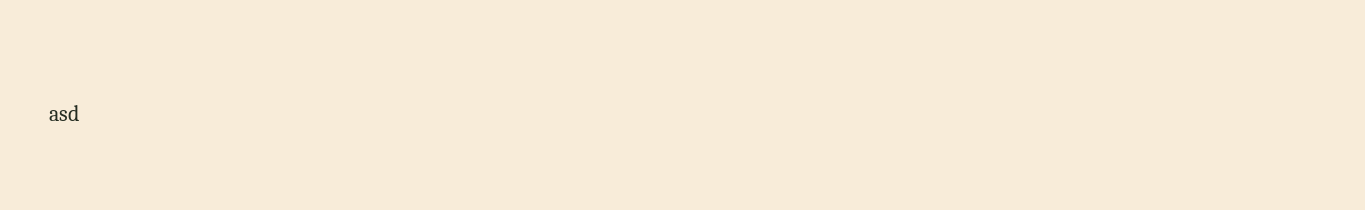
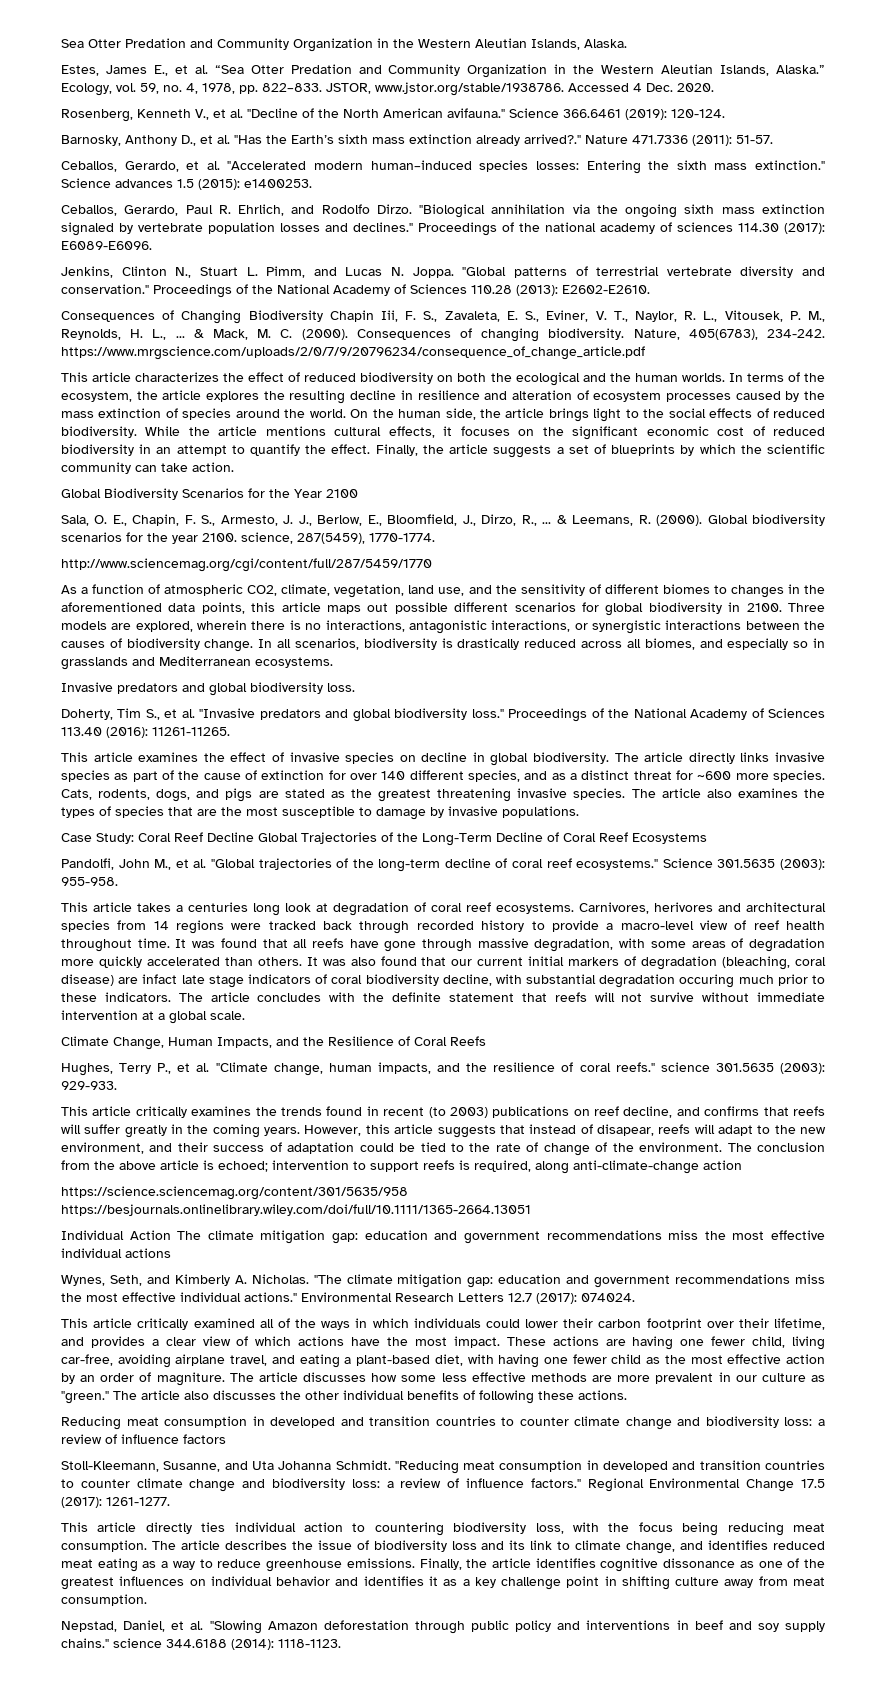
[49,105,79,121] asd -> [61,38,627,52] [61,64,825,78] [61,82,714,96] [61,108,725,122] [61,134,773,146] [61,160,826,174] [61,178,312,190] [61,204,825,218] [61,222,825,236] [61,241,152,250] [61,266,825,278] [61,284,650,298] [61,310,826,324] [61,328,825,342] [61,346,645,360] [61,372,826,386] [61,390,825,404] [61,408,826,422] [61,426,825,440] [61,444,826,458] [61,462,234,474] [61,488,358,500] [61,514,826,526] [61,532,435,544] [61,558,432,572] [61,584,826,598] [61,602,825,616] [61,620,826,634] [61,638,826,652] [61,656,333,670] [61,682,355,696] [61,708,826,722] [61,727,230,738] [61,752,826,766] [61,770,826,782] [61,788,826,802] [61,806,579,820] [61,832,707,846] [61,858,825,872] [61,877,118,886] [61,902,826,916] [61,920,826,934] [61,938,826,952] [61,956,827,970] [61,974,825,988] [61,992,826,1002] [61,1010,245,1024] [61,1036,486,1050] [61,1062,826,1076] [61,1081,117,1090] [61,1106,826,1118] [61,1124,827,1138] [61,1142,826,1156] [61,1160,742,1174] [61,1186,408,1200] [61,1204,531,1216] [61,1230,826,1244] [61,1248,171,1258] [61,1274,826,1288] [61,1292,635,1304] [61,1318,825,1330] [61,1336,826,1350] [61,1354,825,1368] [61,1372,825,1386] [61,1390,627,1404] [61,1416,825,1430] [61,1434,226,1444] [61,1460,825,1474] [61,1478,825,1492] [61,1497,170,1508] [61,1522,825,1536] [61,1540,826,1554] [61,1558,825,1572] [61,1576,826,1590] [61,1594,147,1606] [61,1620,825,1634] [61,1638,341,1650] Sea Otter Predation and Community Organization in the Western Aleutian Islands, Alaska. // Estes, James E., et al. “Sea Otter Predation and Community Organization in the Western Aleutian Islands, Alaska.” Ecology, vol. 59, no. 4, 1978, pp. 822–833. JSTOR, www.jstor.org/stable/1938786. Accessed 4 Dec. 2020. // Rosenberg, Kenneth V., et al. "Decline of the North American avifauna." Science 366.6461 (2019): 120-124. // Barnosky, Anthony D., et al. "Has the Earth’s sixth mass extinction already arrived?." Nature 471.7336 (2011): 51-57. // Ceballos, Gerardo, et al. "Accelerated modern human–induced species losses: Entering the sixth mass extinction." Science advances 1.5 (2015): e1400253. // Ceballos, Gerardo, Paul R. Ehrlich, and Rodolfo Dirzo. "Biological annihilation via the ongoing sixth mass extinction signaled by vertebrate population losses and declines." Proceedings of the national academy of sciences 114.30 (2017): E6089-E6096. // Jenkins, Clinton N., Stuart L. Pimm, and Lucas N. Joppa. "Global patterns of terrestrial vertebrate diversity and conservation." Proceedings of the National Academy of Sciences 110.28 (2013): E2602-E2610. // Consequences of Changing Biodiversity Chapin Iii, F. S., Zavaleta, E. S., Eviner, V. T., Naylor, R. L., Vitousek, P. M., Reynolds, H. L., ... & Mack, M. C. (2000). Consequences of changing biodiversity. Nature, 405(6783), 234-242. https://www.mrgscience.com/uploads/2/0/7/9/20796234/consequence_of_change_article.pdf // This article characterizes the effect of reduced biodiversity on both the ecological and the human worlds. In terms of the ecosystem, the article explores the resulting decline in resilience and alteration of ecosystem processes caused by the mass extinction of species around the world. On the human side, the article brings light to the social effects of reduced biodiversity. While the article mentions cultural effects, it focuses on the significant economic cost of reduced biodiversity in an attempt to quantify the effect. Finally, the article suggests a set of blueprints by which the scientific community can take action. // Global Biodiversity Scenarios for the Year 2100 // Sala, O. E., Chapin, F. S., Armesto, J. J., Berlow, E., Bloomfield, J., Dirzo, R., ... & Leemans, R. (2000). Global biodiversity scenarios for the year 2100. science, 287(5459), 1770-1774. // http://www.sciencemag.org/cgi/content/full/287/5459/1770 // As a function of atmospheric CO2, climate, vegetation, land use, and the sensitivity of different biomes to changes in the aforementioned data points, this article maps out possible different scenarios for global biodiversity in 2100. Three models are explored, wherein there is no interactions, antagonistic interactions, or synergistic interactions between the causes of biodiversity change. In all scenarios, biodiversity is drastically reduced across all biomes, and especially so in grasslands and Mediterranean ecosystems. // Invasive predators and global biodiversity loss. // Doherty, Tim S., et al. "Invasive predators and global biodiversity loss." Proceedings of the National Academy of Sciences 113.40 (2016): 11261-11265. // This article examines the effect of invasive species on decline in global biodiversity. The article directly links invasive species as part of the cause of extinction for over 140 different species, and as a distinct threat for ~600 more species. Cats, rodents, dogs, and pigs are stated as the greatest threatening invasive species. The article also examines the types of species that are the most susceptible to damage by invasive populations. // Case Study: Coral Reef Decline Global Trajectories of the Long-Term Decline of Coral Reef Ecosystems // Pandolfi, John M., et al. "Global trajectories of the long-term decline of coral reef ecosystems." Science 301.5635 (2003): 955-958. // This article takes a centuries long look at degradation of coral reef ecosystems. Carnivores, herivores and architectural species from 14 regions were tracked back through recorded history to provide a macro-level view of reef health throughout time. It was found that all reefs have gone through massive degradation, with some areas of degradation more quickly accelerated than others. It was also found that our current initial markers of degradation (bleaching, coral disease) are infact late stage indicators of coral biodiversity decline, with substantial degradation occuring much prior to these indicators. The article concludes with the definite statement that reefs will not survive without immediate intervention at a global scale. // Climate Change, Human Impacts, and the Resilience of Coral Reefs // Hughes, Terry P., et al. "Climate change, human impacts, and the resilience of coral reefs." science 301.5635 (2003): 929-933. // This article critically examines the trends found in recent (to 2003) publications on reef decline, and confirms that reefs will suffer greatly in the coming years. However, this article suggests that instead of disapear, reefs will adapt to the new environment, and their success of adaptation could be tied to the rate of change of the environment. The conclusion from the above article is echoed; intervention to support reefs is required, along anti-climate-change action // https://science.sciencemag.org/content/301/5635/958 https://besjournals.onlinelibrary.wiley.com/doi/full/10.1111/1365-2664.13051 // Individual Action The climate mitigation gap: education and government recommendations miss the most effective individual actions // Wynes, Seth, and Kimberly A. Nicholas. "The climate mitigation gap: education and government recommendations miss the most effective individual actions." Environmental Research Letters 12.7 (2017): 074024. // This article critically examined all of the ways in which individuals could lower their carbon footprint over their lifetime, and provides a clear view of which actions have the most impact. These actions are having one fewer child, living car-free, avoiding airplane travel, and eating a plant-based diet, with having one fewer child as the most effective action by an order of magniture. The article discusses how some less effective methods are more prevalent in our culture as "green." The article also discusses the other individual benefits of following these actions. // Reducing meat consumption in developed and transition countries to counter climate change and biodiversity loss: a review of influence factors // Stoll-Kleemann, Susanne, and Uta Johanna Schmidt. "Reducing meat consumption in developed and transition countries to counter climate change and biodiversity loss: a review of influence factors." Regional Environmental Change 17.5 (2017): 1261-1277. // This article directly ties individual action to countering biodiversity loss, with the focus being reducing meat consumption. The article describes the issue of biodiversity loss and its link to climate change, and identifies reduced meat eating as a way to reduce greenhouse emissions. Finally, the article identifies cognitive dissonance as one of the greatest influences on individual behavior and identifies it as a key challenge point in shifting culture away from meat consumption. // Nepstad, Daniel, et al. "Slowing Amazon deforestation through public policy and interventions in beef and soy supply chains." science 344.6188 (2014): 1118-1123.

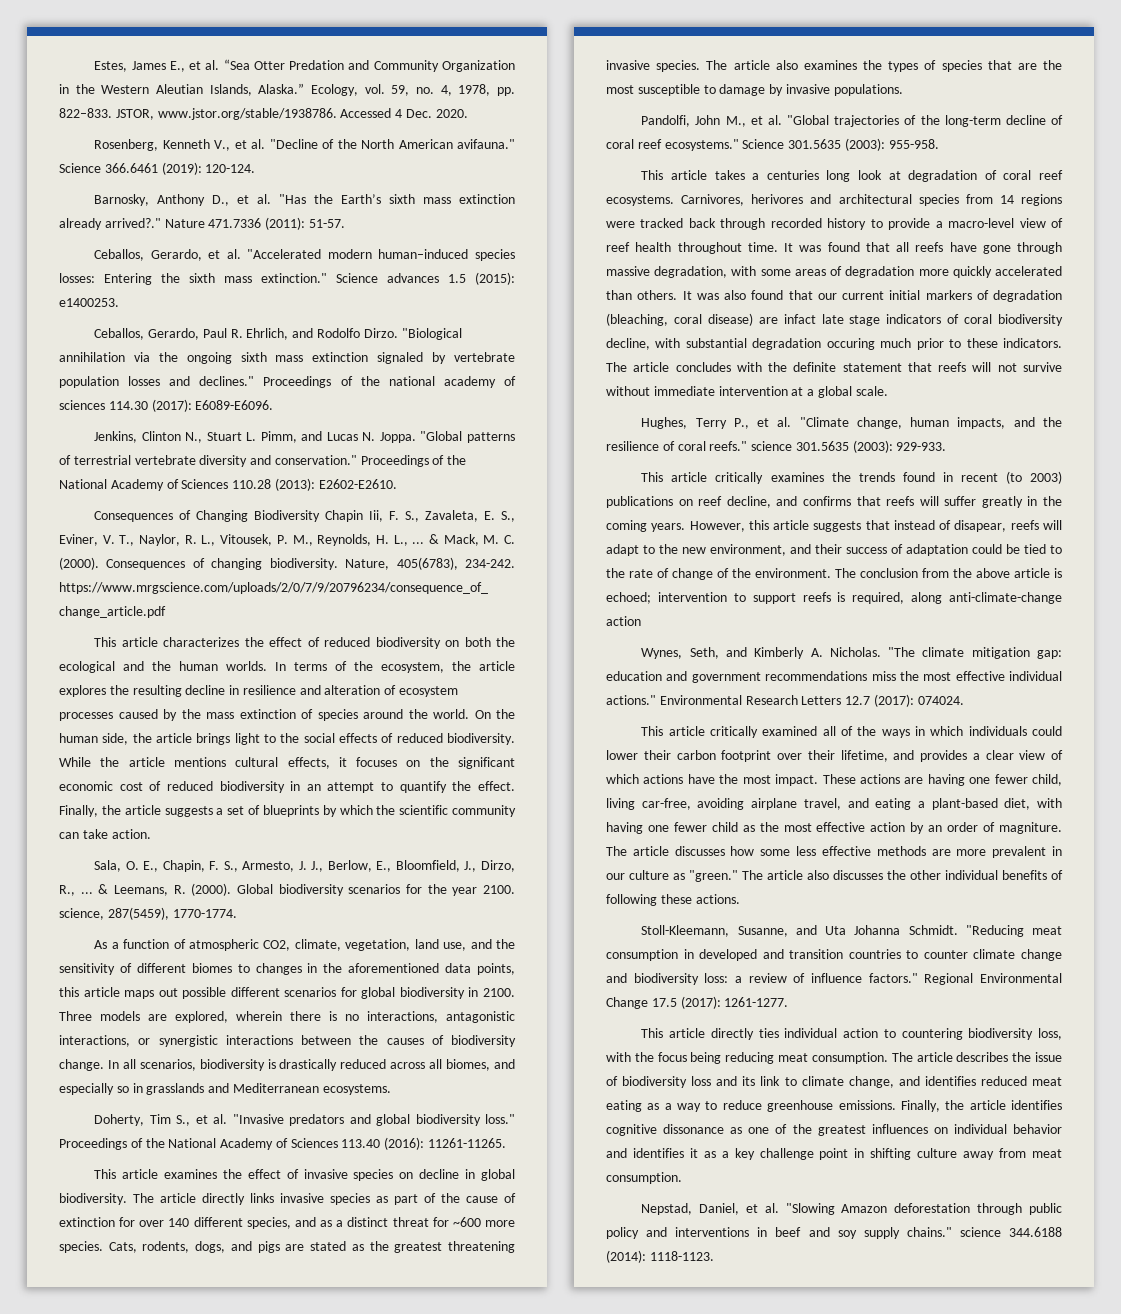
[61,38,627,52] Sea Otter Predation and Community Organization in the Western Aleutian Islands, Alaska. // -> (94, 66) none
[61,488,358,500] // Global Biodiversity Scenarios for the Year 2100 -> (151, 834) none
[61,558,432,572] // http://www.sciencemag.org/cgi/content/full/287/5459/1770 -> (237, 913) none
[61,682,355,696] // Invasive predators and global biodiversity loss. -> (391, 1089) none
[61,832,707,846] // Case Study: Coral Reef Decline Global Trajectories of the Long-Term Decline of Coral Reef Ecosystems -> (903, 90) none
[61,1036,486,1050] // Climate Change, Human Impacts, and the Resilience of Coral Reefs -> (888, 391) none
[61,1186,408,1200] [61,1204,531,1216] [61,1230,826,1244] [61,1248,171,1258] // https://science.sciencemag.org/content/301/5635/958 https://besjournals.onlinelibrary.wiley.com/doi/full/10.1111/1365-2664.13051 // Individual Action The climate mitigation gap: education and government recommendations miss the most effective individual actions -> (641, 621) none
[61,1416,825,1430] [61,1434,226,1444] // Reducing meat consumption in developed and transition countries to counter climate change and biodiversity loss: a review of influence factors -> (740, 899) none

